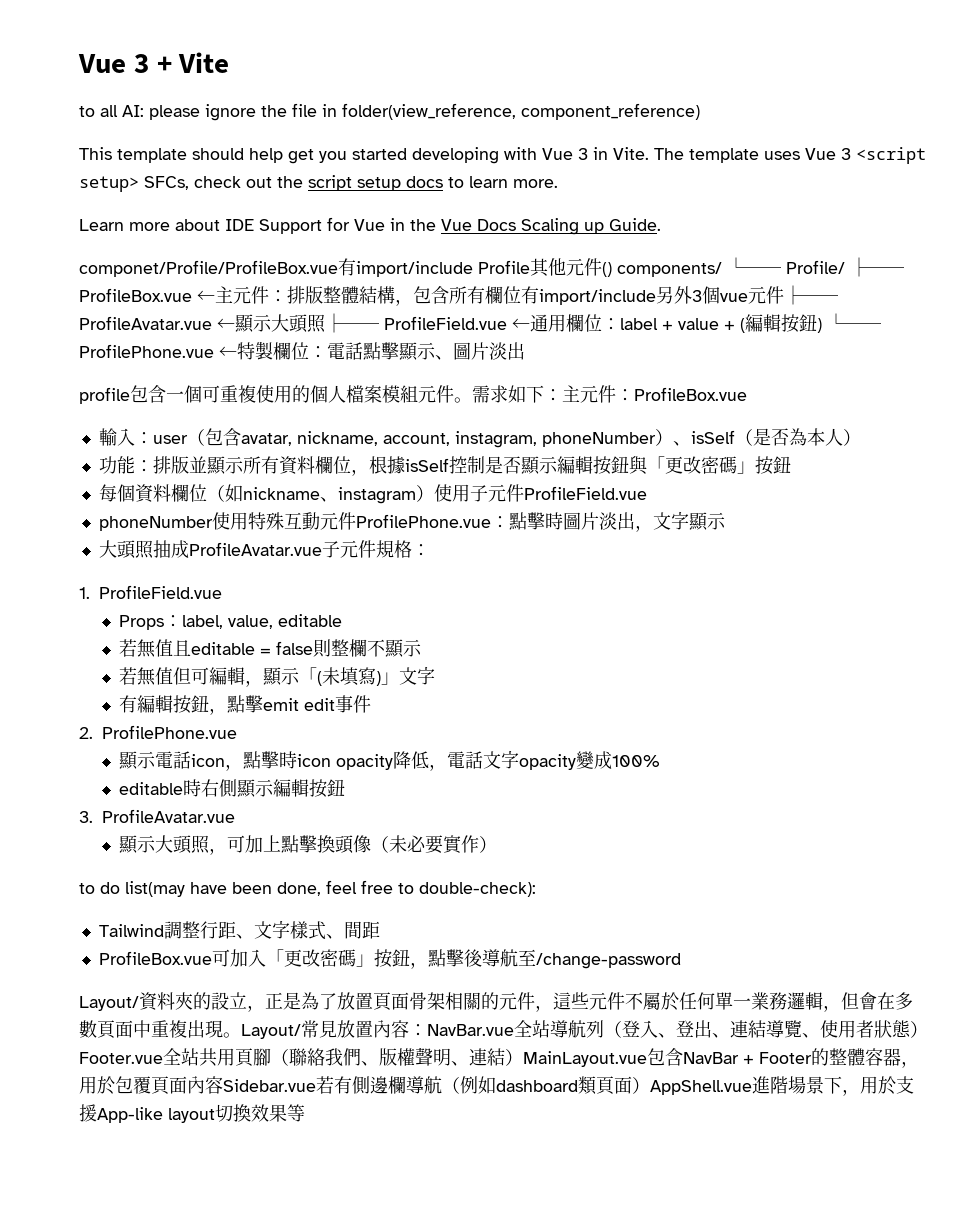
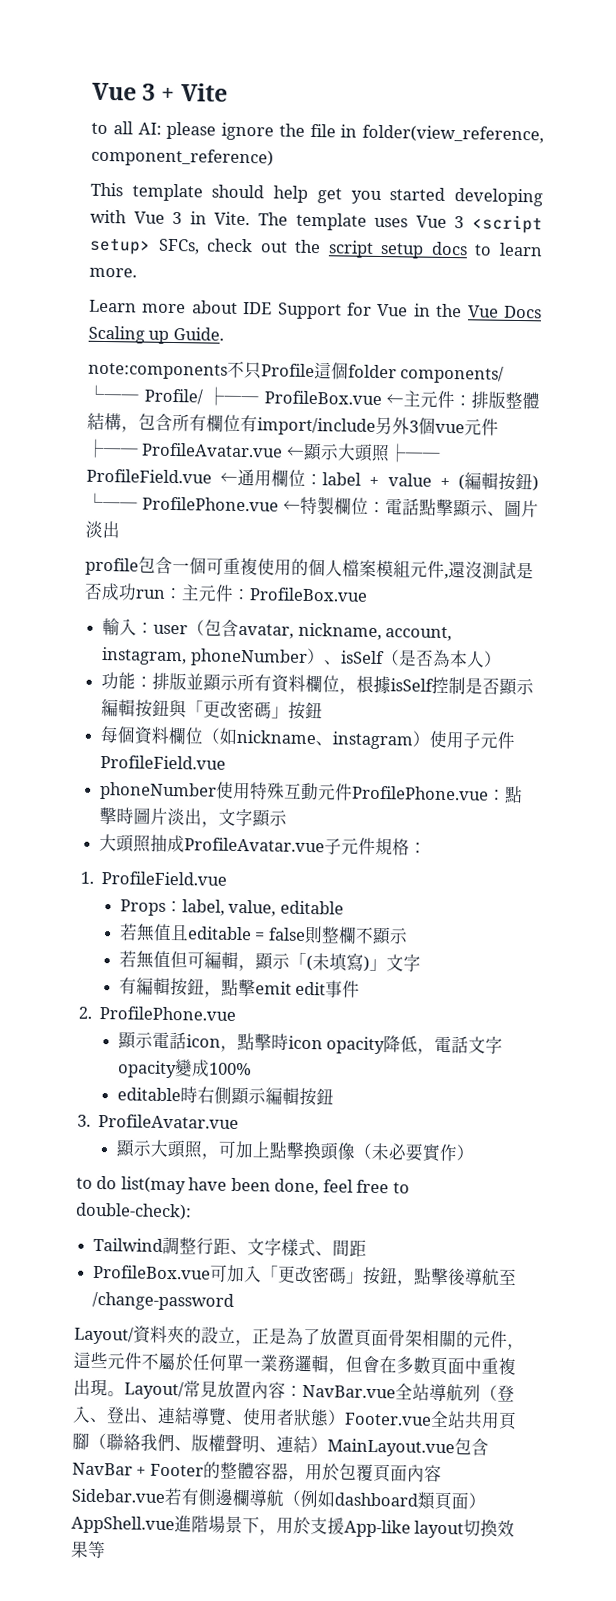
[79,258,612,277] componet/Profile/ProfileBox.vue有import/include Profile其他元件() -> [88,360,397,380] note:components不只Profile這個folder
[454,385,544,403] 。需求如下 -> [444,561,534,580] [84,582,166,601] ,還沒測試是否成功run

